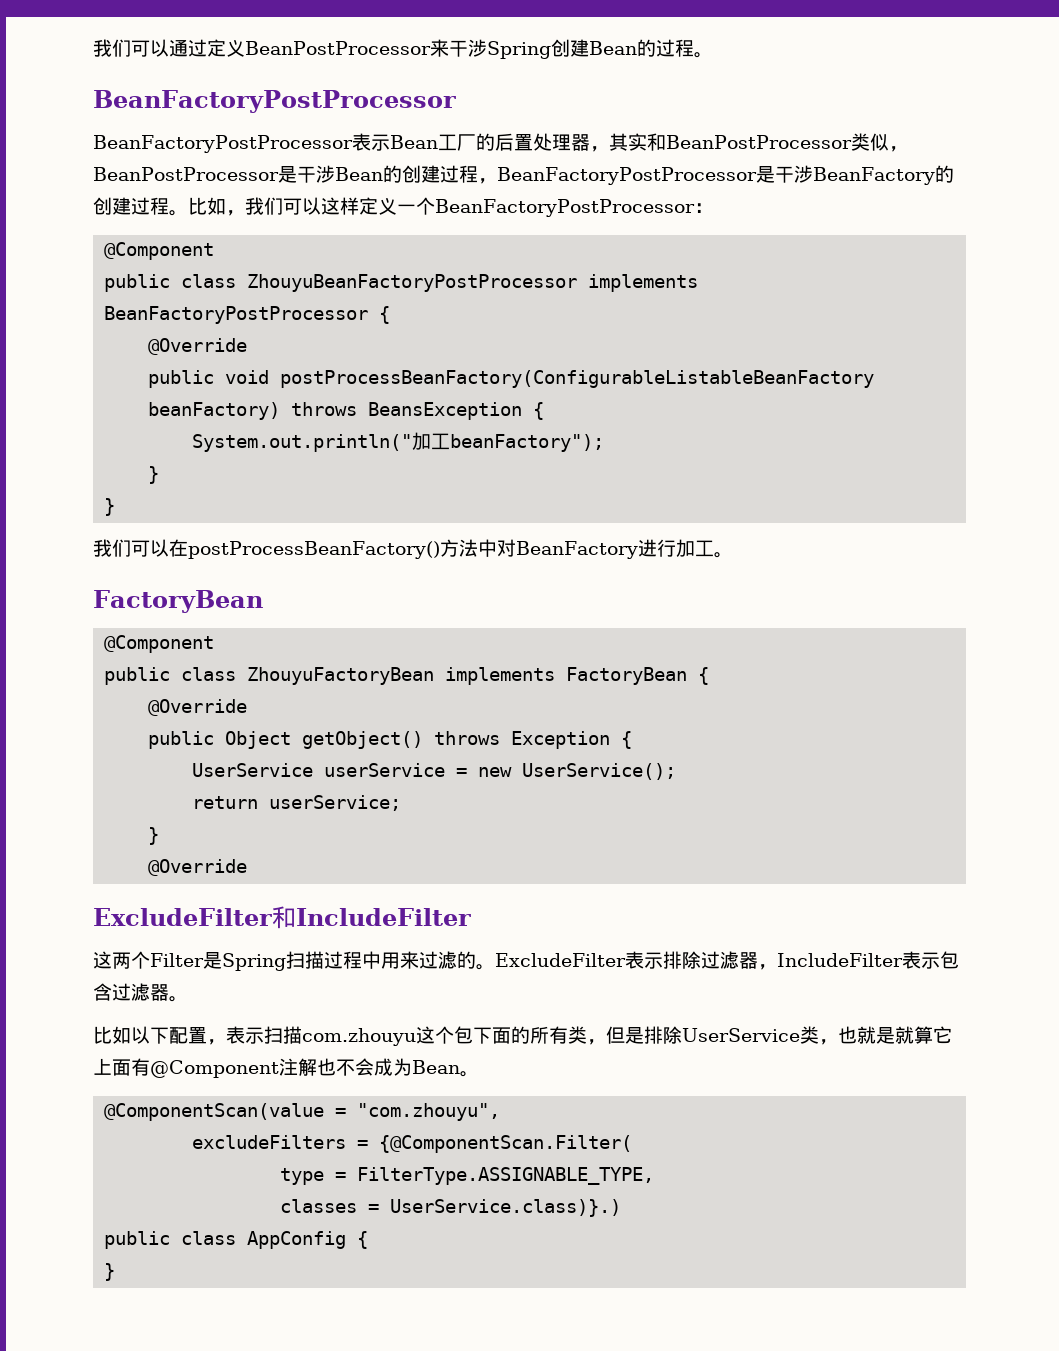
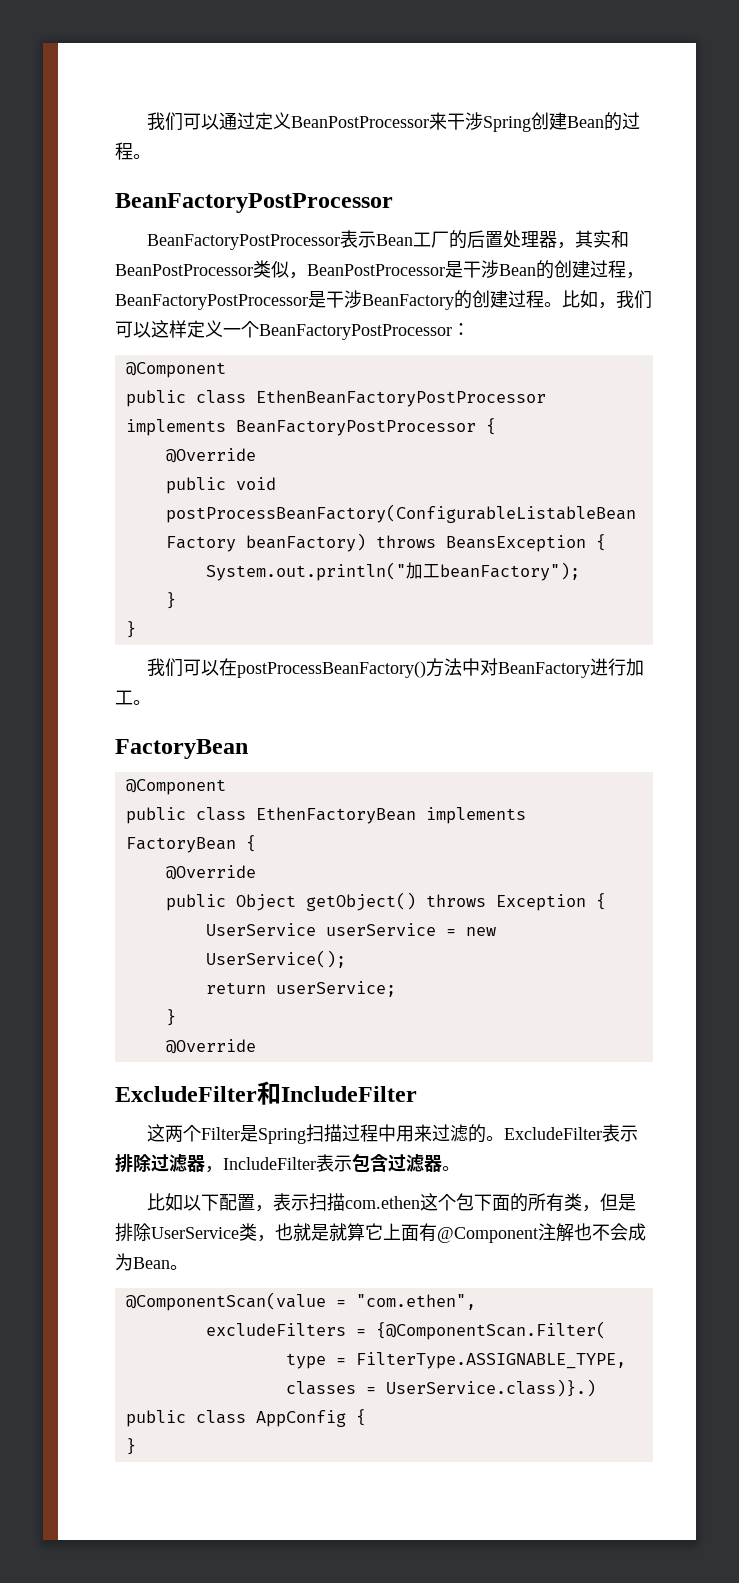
[247,274,578,292] ZhouyuBeanFactoryPostProcessor -> [255,390,546,407] EthenBeanFactoryPostProcessor
[247,667,435,685] ZhouyuFactoryBean -> [255,807,416,824] EthenFactoryBean
[302,1028,416,1046] com.zhouyu -> [344,1196,420,1209] com.ethen
[357,1103,501,1121] "com.zhouyu", -> [355,1294,476,1310] "com.ethen",

